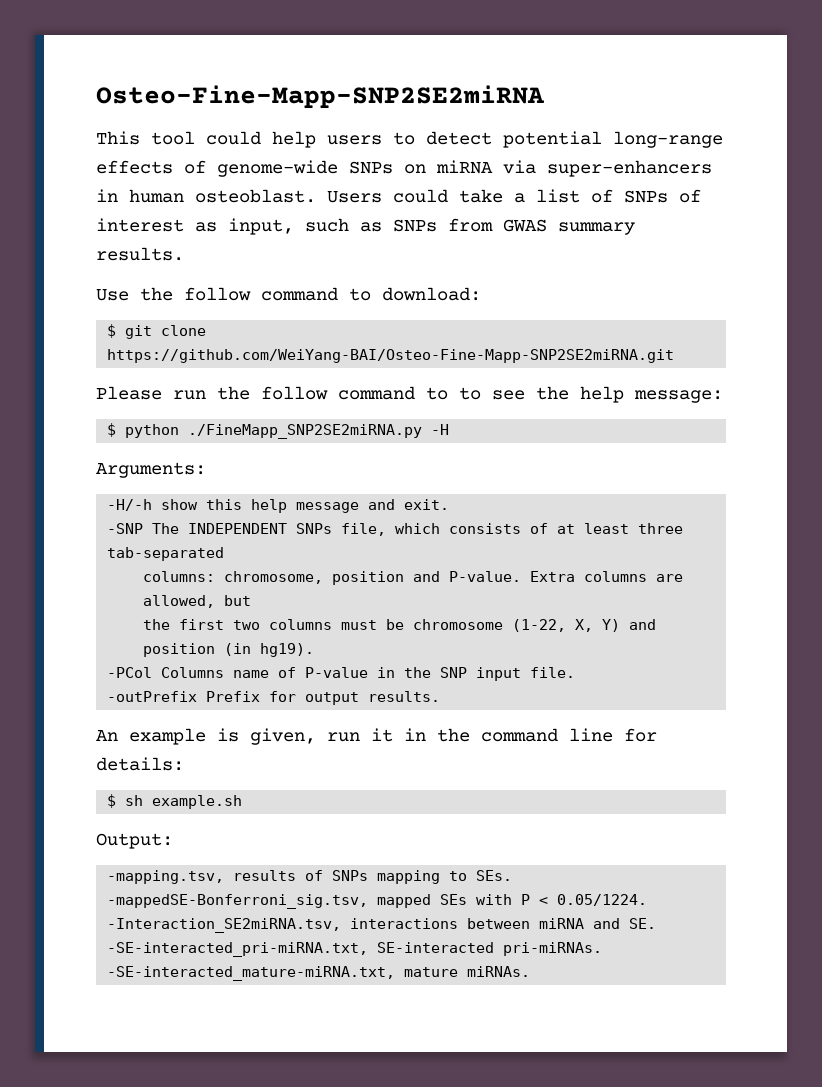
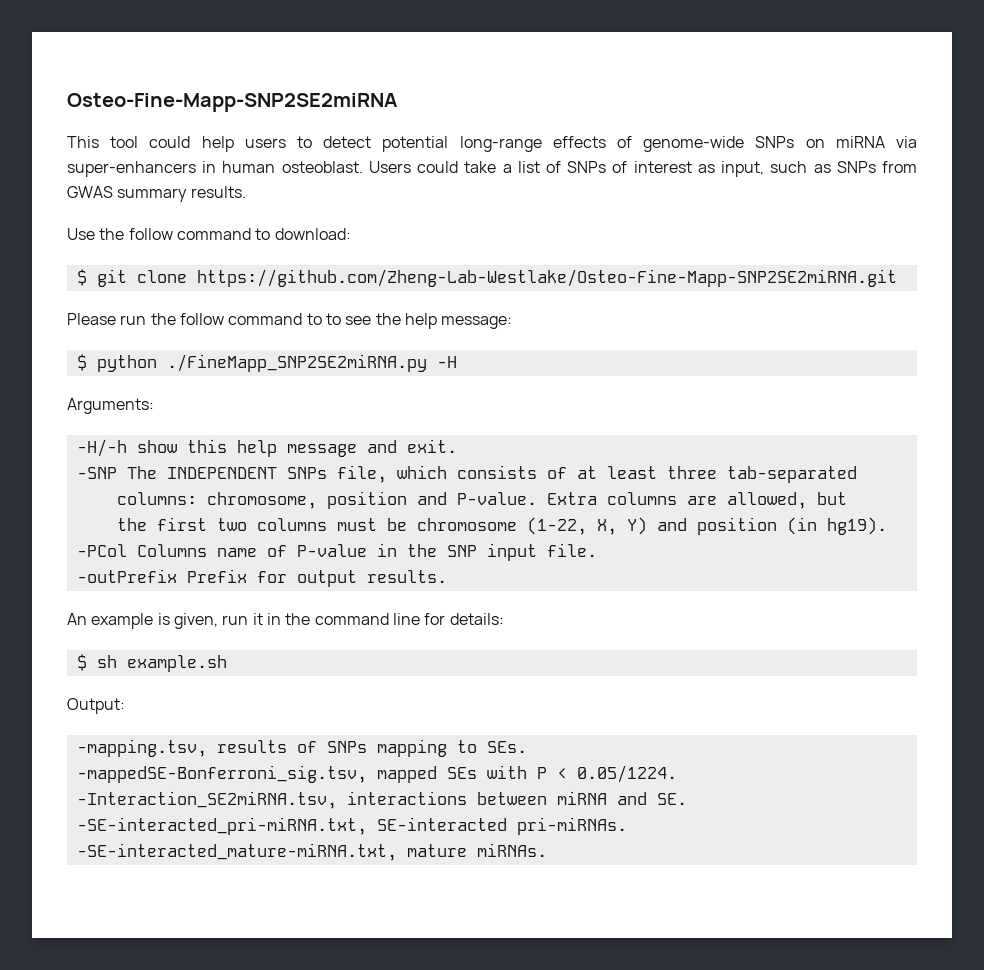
[107,349,675,363] https://github.com/WeiYang-BAI/Osteo-Fine-Mapp-SNP2SE2miRNA.git -> [196,269,897,287] https://github.com/Zheng-Lab-Westlake/Osteo-Fine-Mapp-SNP2SE2miRNA.git

